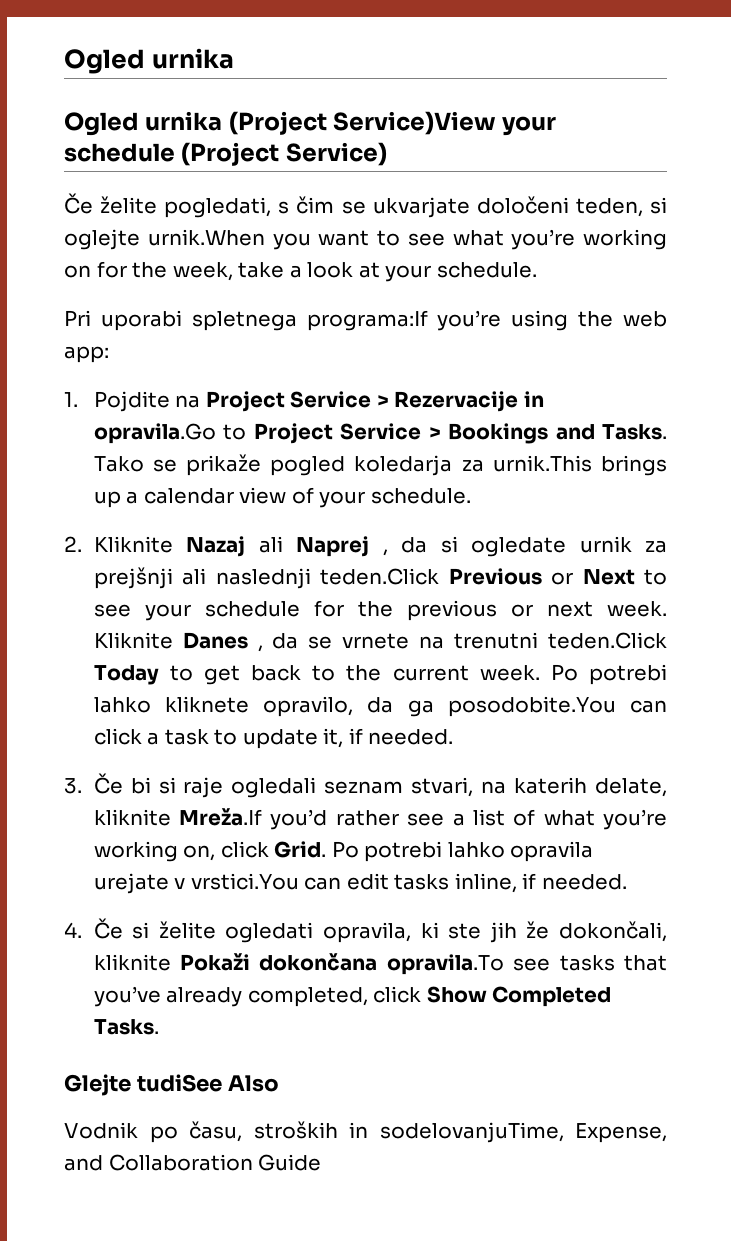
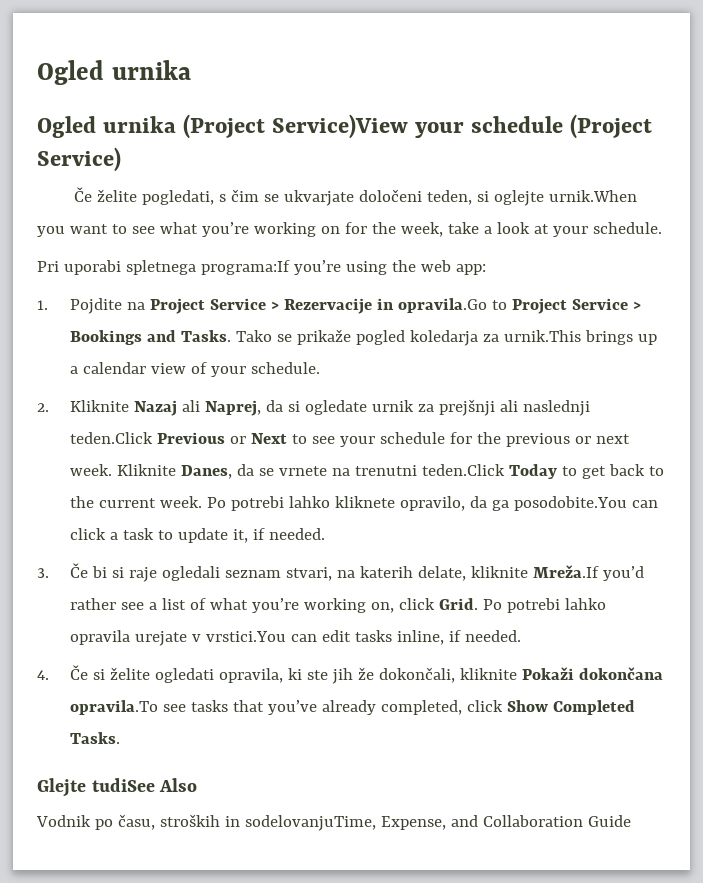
[296,536,388,557] Naprej , -> [204,400,261,416] Naprej,
[182,632,263,652] Danes , -> [180,465,232,479] Danes,

